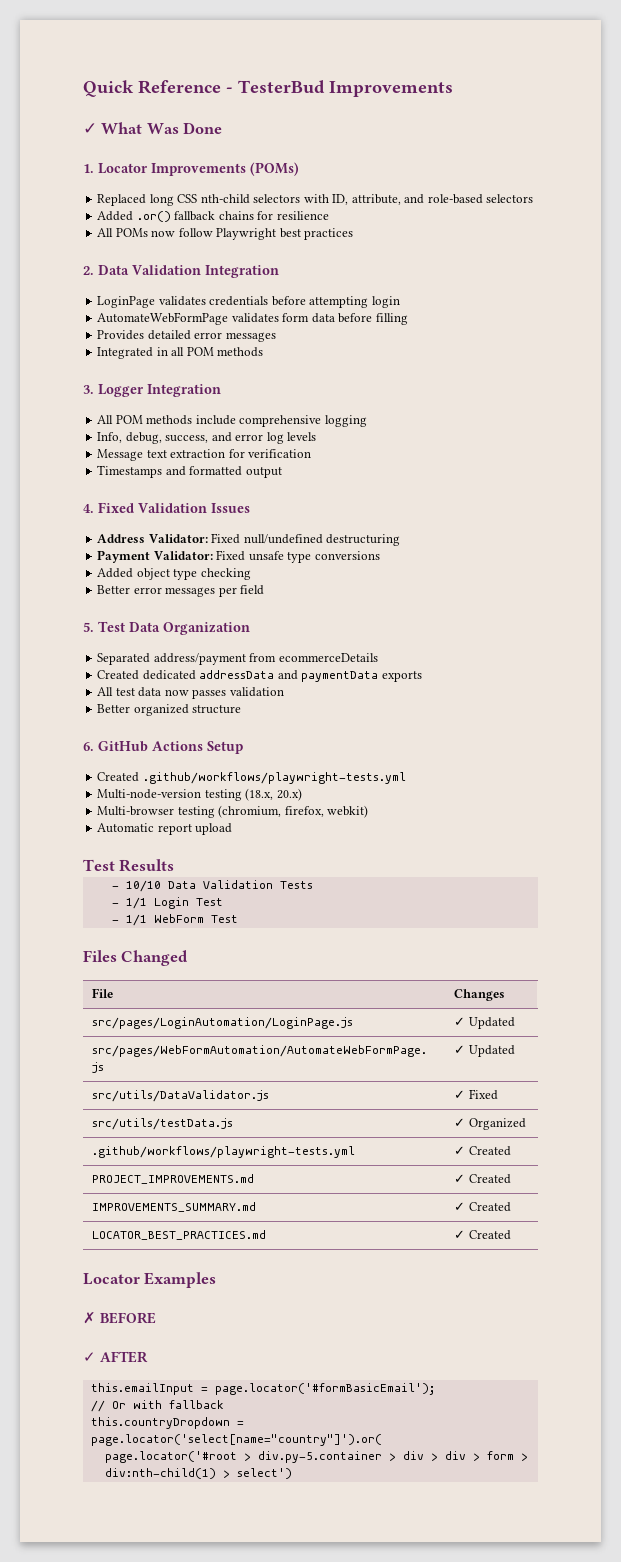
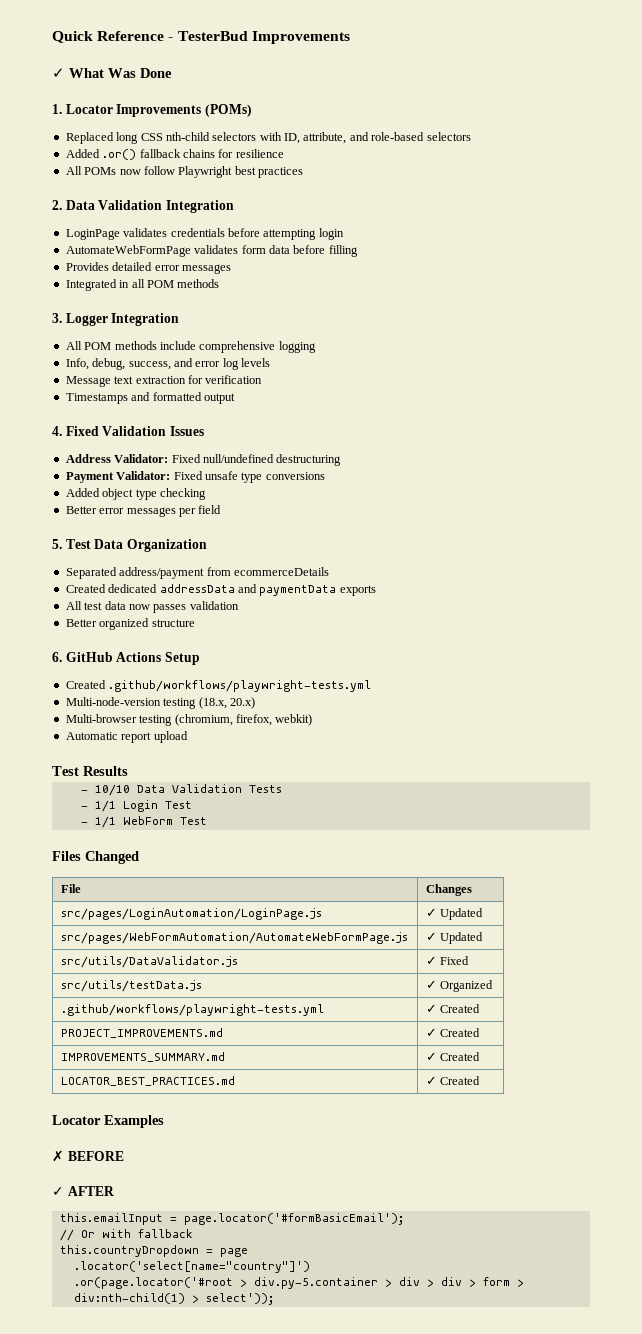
[90,1434,382,1446] [104,1451,237,1463] page.locator('select[name="country"]').or( // page.locator('#root -> [219,1248,248,1257] [73,1261,310,1273] [73,1277,233,1289] page // .locator('select[name="country"]') // .or(page.locator('#root
[236,1468,292,1479] select') -> [205,1293,274,1305] select'));

